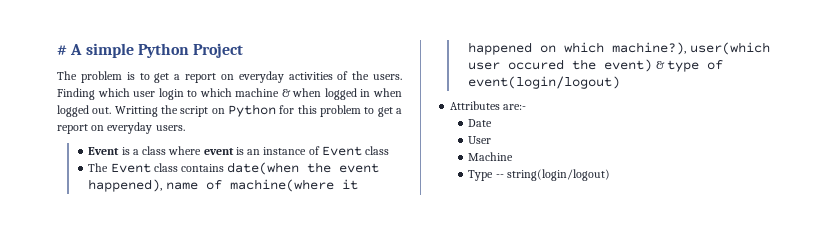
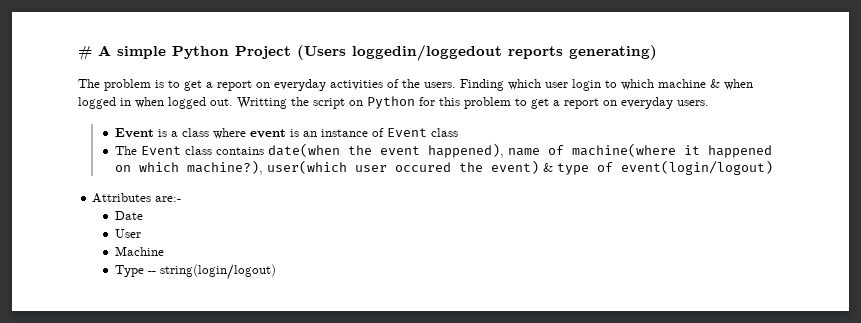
(244, 50) none -> [297,44,657,61] (Users loggedin/loggedout reports generating)

